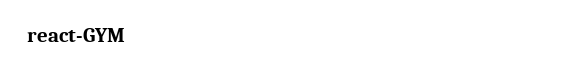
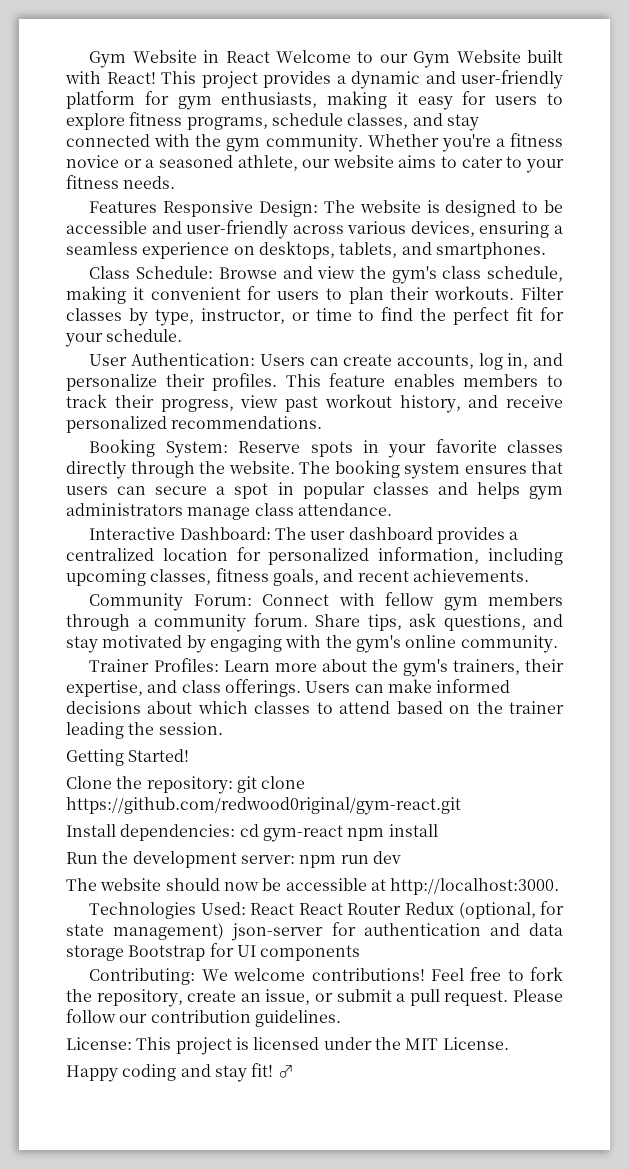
[27,28,125,42] react-GYM -> [89,50,563,68] [65,70,563,89] [66,91,563,110] [66,112,479,131] [66,133,563,152] [66,155,564,173] [66,175,176,189] [89,200,563,217] [66,220,563,239] [66,241,546,259] [89,266,563,284] [66,286,564,304] [66,307,565,326] [65,329,183,347] [89,353,563,370] [66,373,563,391] [66,394,563,413] [66,416,323,433] [89,439,563,458] [66,460,563,479] [66,482,563,500] [66,503,392,520] [89,527,519,544] [66,547,563,565] [66,568,529,586] [89,592,564,611] [66,613,563,632] [66,635,558,653] [89,658,564,677] [66,679,511,697] [66,701,565,714] [66,722,223,739] [66,749,190,766] [66,776,306,794] [66,797,461,815] [66,824,438,842] [66,851,401,868] [66,878,560,895] [89,901,565,919] [66,922,564,941] [66,943,361,961] [89,967,563,985] [66,989,564,1007] [66,1009,341,1027] [66,1037,509,1055] [66,1063,294,1082] Gym Website in React Welcome to our Gym Website built with React! This project provides a dynamic and user-friendly platform for gym enthusiasts, making it easy for users to explore fitness programs, schedule classes, and stay connected with the gym community. Whether you're a fitness novice or a seasoned athlete, our website aims to cater to your fitness needs. // Features Responsive Design: The website is designed to be accessible and user-friendly across various devices, ensuring a seamless experience on desktops, tablets, and smartphones. // Class Schedule: Browse and view the gym's class schedule, making it convenient for users to plan their workouts. Filter classes by type, instructor, or time to find the perfect fit for your schedule. // User Authentication: Users can create accounts, log in, and personalize their profiles. This feature enables members to track their progress, view past workout history, and receive personalized recommendations. // Booking System: Reserve spots in your favorite classes directly through the website. The booking system ensures that users can secure a spot in popular classes and helps gym administrators manage class attendance. // Interactive Dashboard: The user dashboard provides a centralized location for personalized information, including upcoming classes, fitness goals, and recent achievements. // Community Forum: Connect with fellow gym members through a community forum. Share tips, ask questions, and stay motivated by engaging with the gym's online community. // Trainer Profiles: Learn more about the gym's trainers, their expertise, and class offerings. Users can make informed decisions about which classes to attend based on the trainer leading the session. // Getting Started! // Clone the repository: git clone https://github.com/redwood0riginal/gym-react.git // Install dependencies: cd gym-react npm install // Run the development server: npm run dev // The website should now be accessible at http://localhost:3000. // Technologies Used: React React Router Redux (optional, for state management) json-server for authentication and data storage Bootstrap for UI components // Contributing: We welcome contributions! Feel free to fork the repository, create an issue, or submit a pull request. Please follow our contribution guidelines. // License: This project is licensed under the MIT License. // Happy coding and stay fit! ♂

